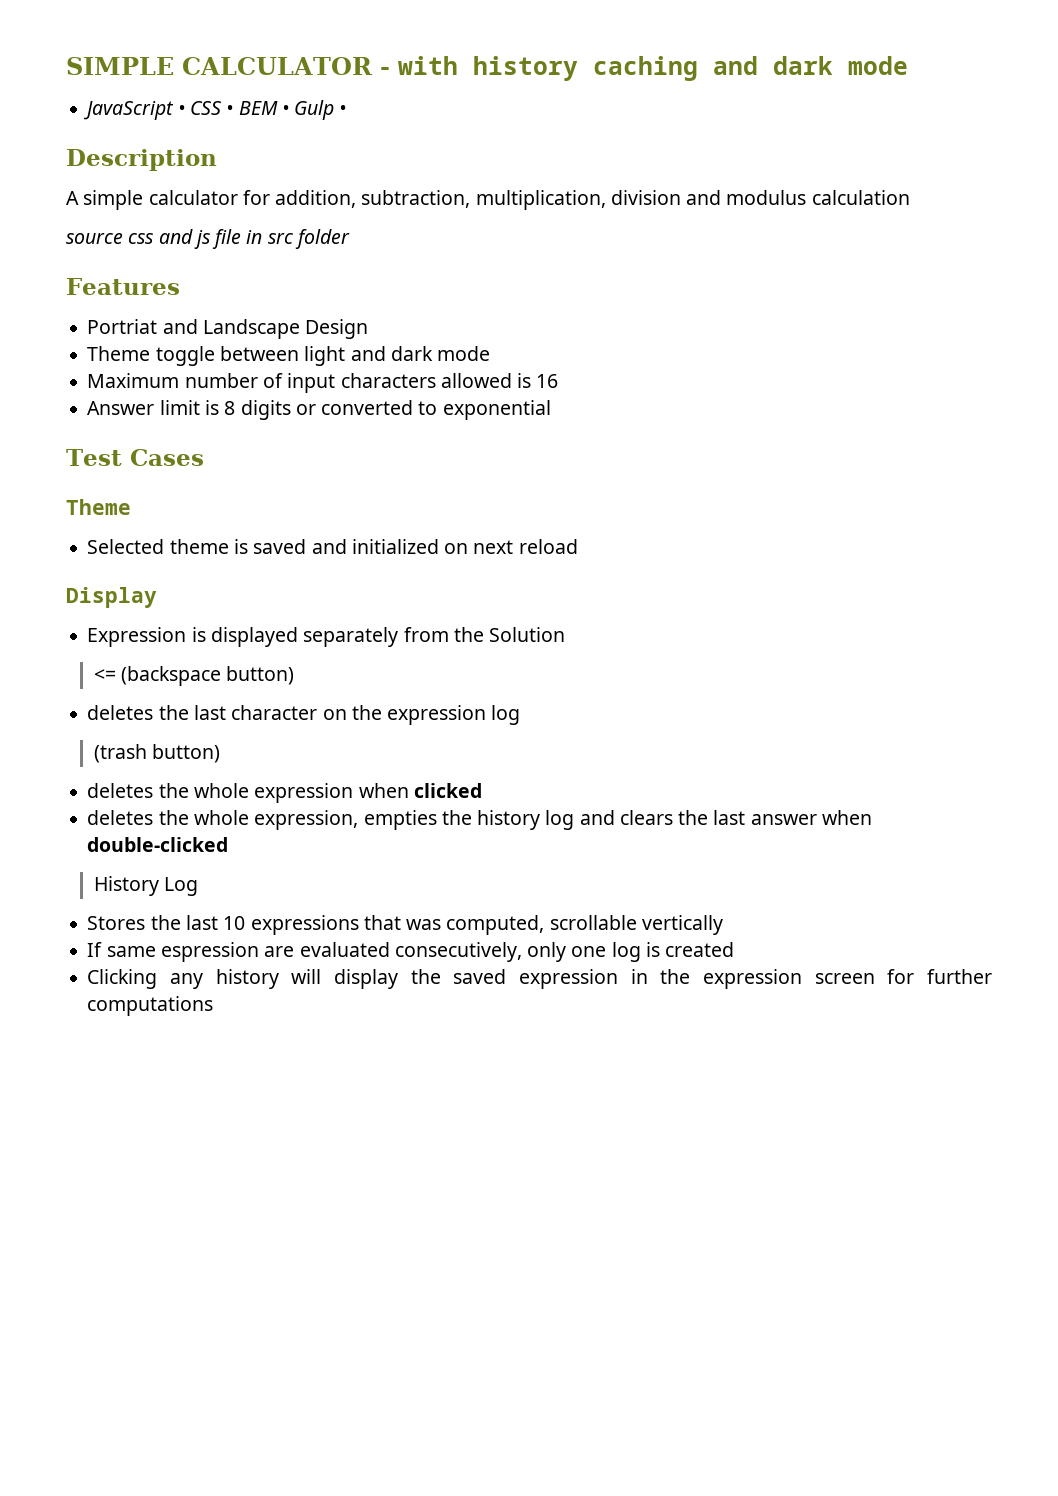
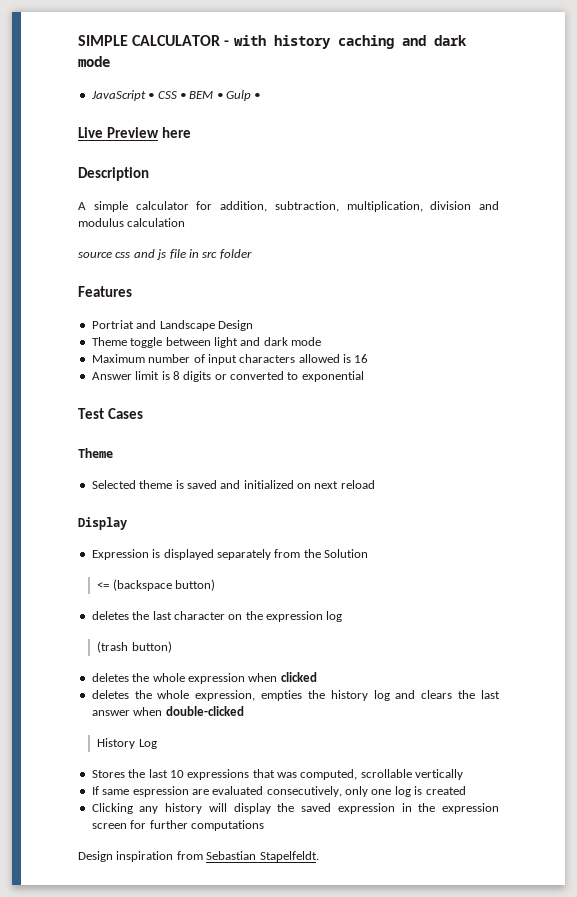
(347, 110) none -> [78,127,191,138] // Live Preview here
(214, 1006) none -> [78,851,319,862] // Design inspiration from Sebastian Stapelfeldt.

